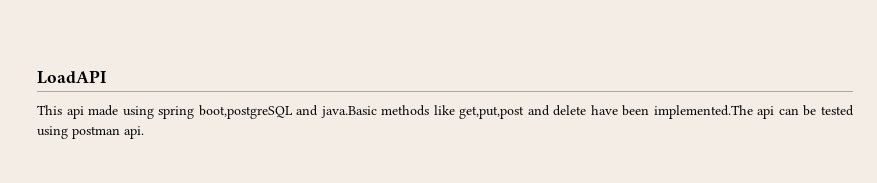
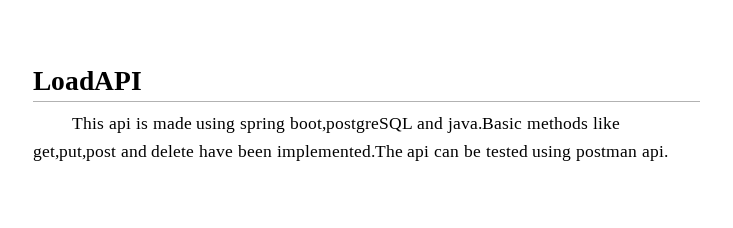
(84, 112) none -> [135,118,148,129] is

